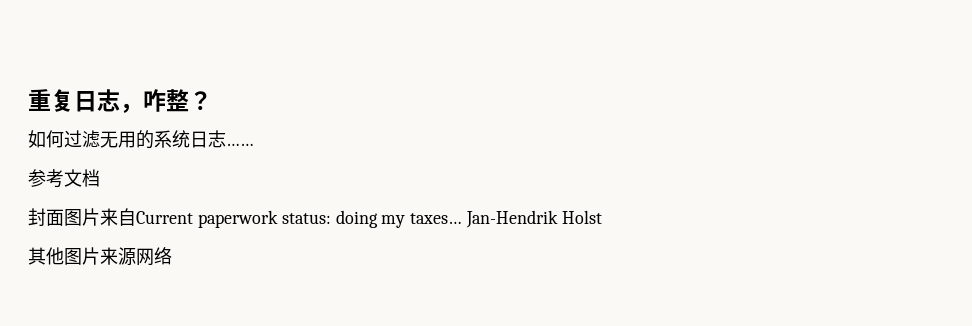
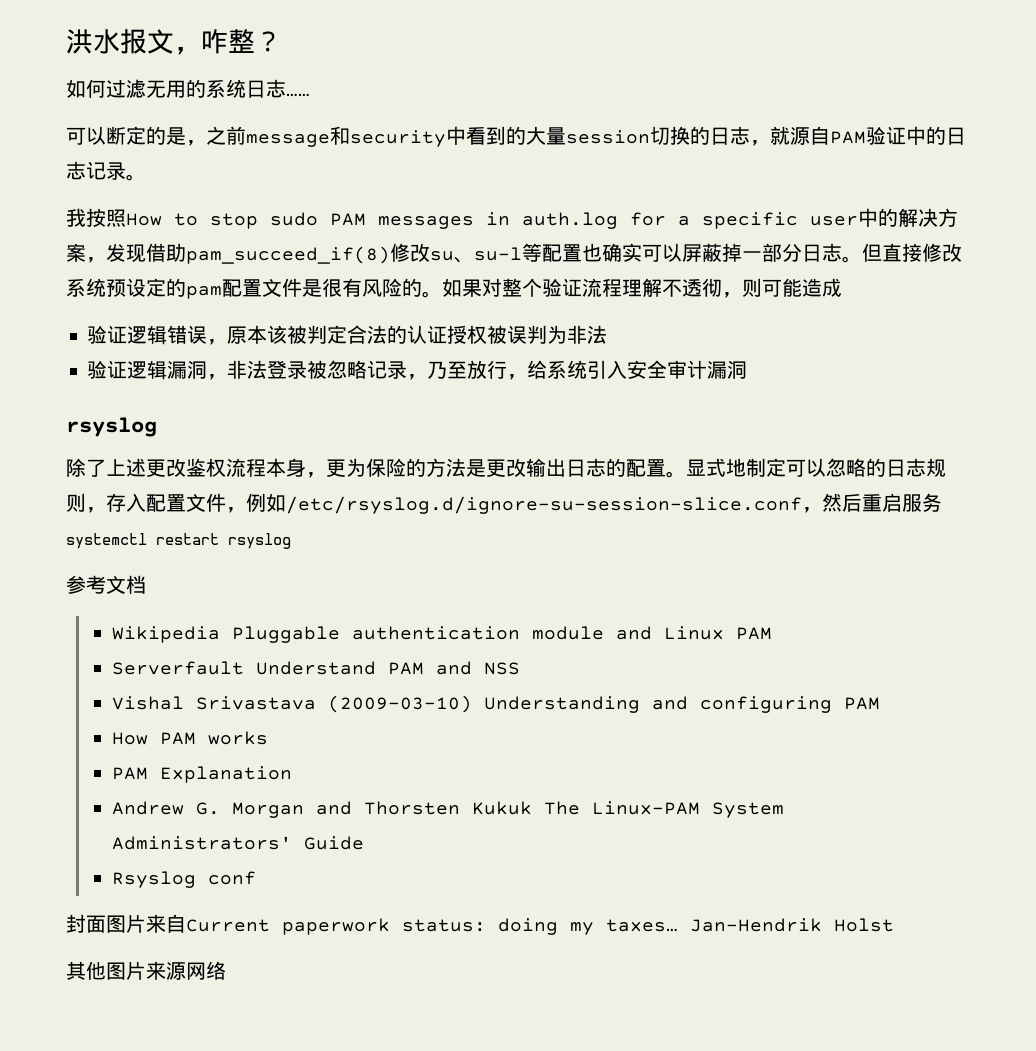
[28,89,120,112] 重复日志 -> [66,29,174,54] 洪水报文
[28,169,100,188] 参考文档 -> [66,126,966,147] [66,161,146,181] [66,208,958,229] [66,243,962,264] [66,278,842,299] [87,325,608,345] [87,360,748,380] [66,417,157,437] [66,458,946,478] [66,493,942,514] [66,533,291,549] [66,575,146,594] [111,626,772,643] [111,661,520,675] [111,695,880,713] [111,731,268,745] [111,766,292,783] [111,801,784,818] [111,836,364,850] [111,871,256,888] 可以断定的是，之前message和security中看到的大量session切换的日志，就源自PAM验证中的日志记录。 // 我按照How to stop sudo PAM messages in auth.log for a specific user中的解决方案，发现借助pam_succeed_if(8)修改su、su-l等配置也确实可以屏蔽掉一部分日志。但直接修改系统预设定的pam配置文件是很有风险的。如果对整个验证流程理解不透彻，则可能造成 // 验证逻辑错误，原本该被判定合法的认证授权被误判为非法 // 验证逻辑漏洞，非法登录被忽略记录，乃至放行，给系统引入安全审计漏洞 // rsyslog // 除了上述更改鉴权流程本身，更为保险的方法是更改输出日志的配置。显式地制定可以忽略的日志规则，存入配置文件，例如/etc/rsyslog.d/ignore-su-session-slice.conf，然后重启服务systemctl restart rsyslog // 参考文档 // Wikipedia Pluggable authentication module and Linux PAM // Serverfault Understand PAM and NSS // Vishal Srivastava (2009-03-10) Understanding and configuring PAM // How PAM works // PAM Explanation // Andrew G. Morgan and Thorsten Kukuk The Linux-PAM System Administrators' Guide // Rsyslog conf

